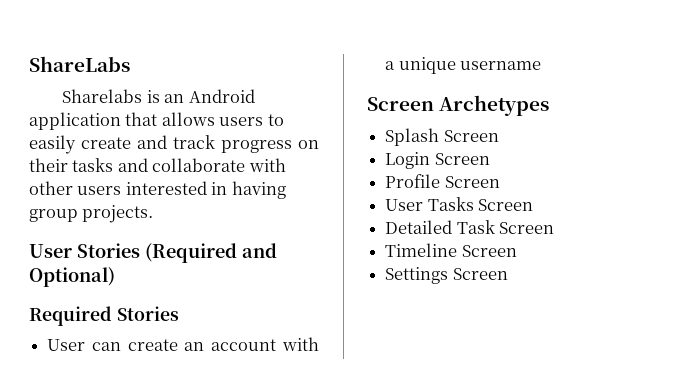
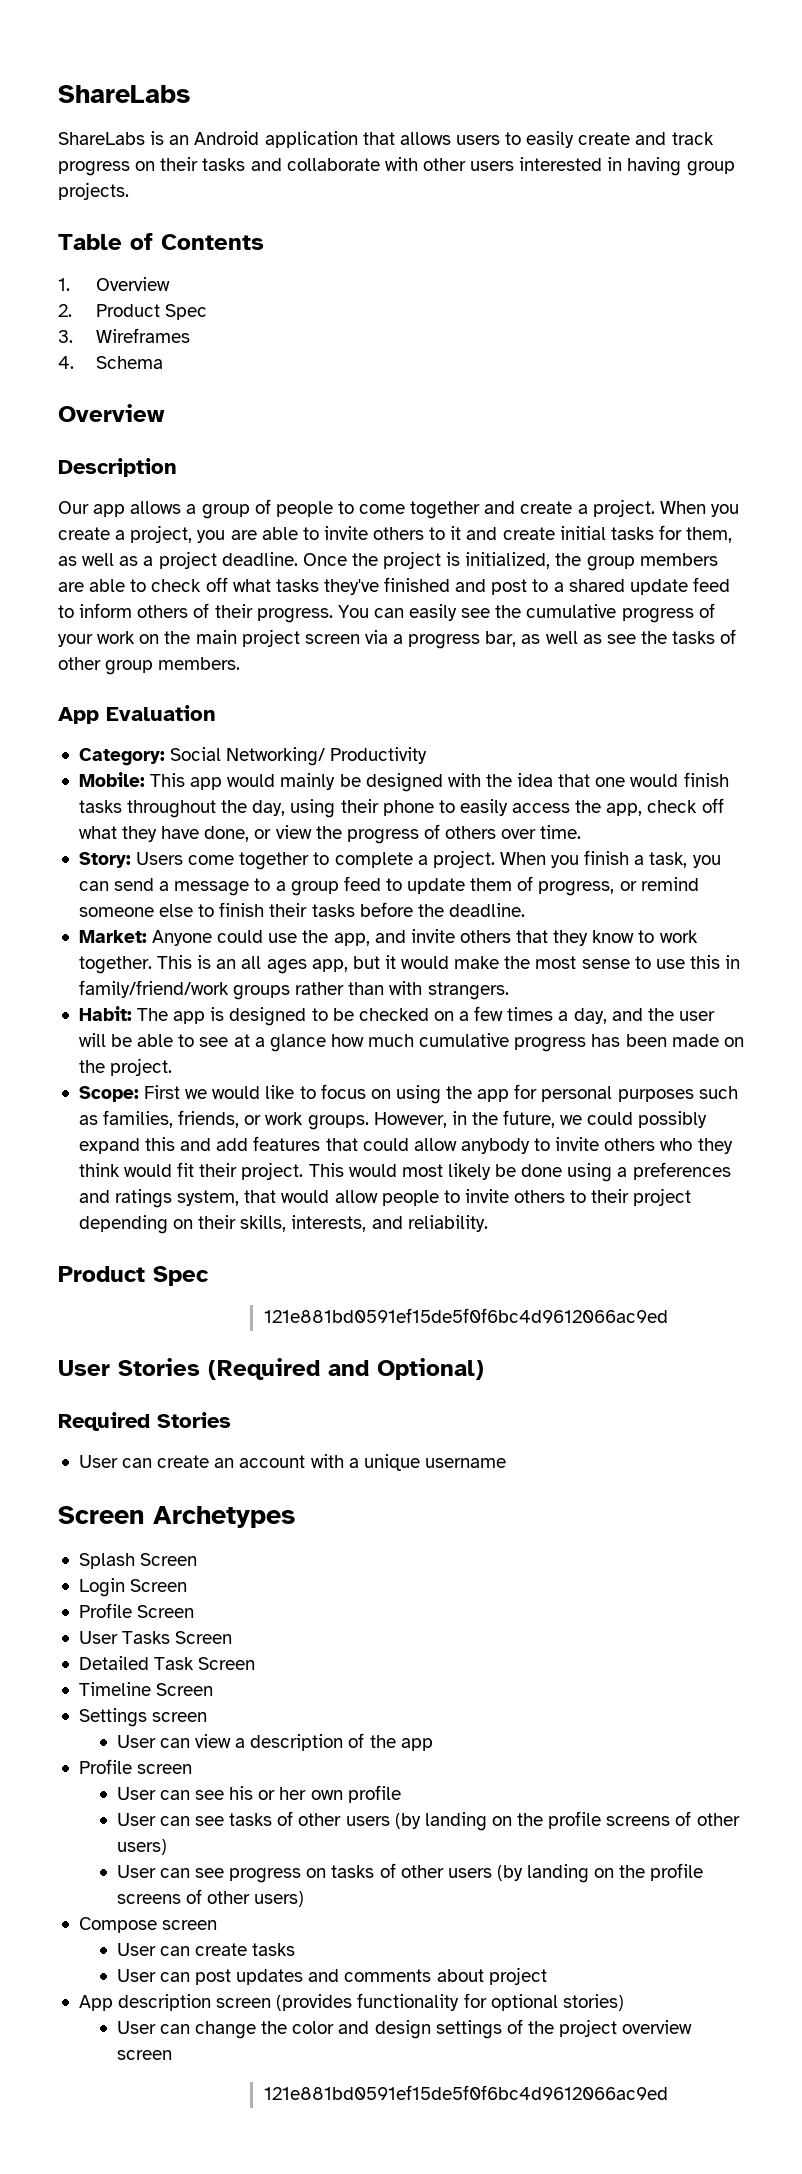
[62,89,143,103] Sharelabs -> [58,132,145,145] ShareLabs
(154, 214) none -> [58,233,264,250] [58,277,170,291] [58,304,207,320] [58,328,190,343] [58,356,163,369] [58,404,165,422] [58,458,177,477] [58,499,739,519] [58,525,733,543] [58,551,718,571] [58,577,730,595] [58,603,715,623] [58,629,737,649] [58,657,241,675] [58,705,216,724] [78,747,428,766] [78,772,729,792] [78,798,724,818] [78,824,582,844] [78,850,721,870] [78,876,699,896] [78,902,525,917] [78,929,698,946] [78,955,741,974] [78,980,509,1000] [78,1006,715,1026] [78,1033,744,1052] [78,1058,173,1076] [78,1084,738,1104] [78,1110,708,1130] [78,1136,733,1154] [78,1162,731,1182] [78,1188,692,1208] [78,1215,488,1234] [58,1266,209,1286] [263,1308,668,1323] // Table of Contents // 1. Overview // 2. Product Spec // 3. Wireframes // 4. Schema // Overview // Description // Our app allows a group of people to come together and create a project. When you create a project, you are able to invite others to it and create initial tasks for them, as well as a project deadline. Once the project is initialized, the group members are able to check off what tasks they've finished and post to a shared update feed to inform others of their progress. You can easily see the cumulative progress of your work on the main project screen via a progress bar, as well as see the tasks of other group members. // App Evaluation // Category: Social Networking/ Productivity // Mobile: This app would mainly be designed with the idea that one would finish tasks throughout the day, using their phone to easily access the app, check off what they have done, or view the progress of others over time. // Story: Users come together to complete a project. When you finish a task, you can send a message to a group feed to update them of progress, or remind someone else to finish their tasks before the deadline. // Market: Anyone could use the app, and invite others that they know to work together. This is an all ages app, but it would make the most sense to use this in family/friend/work groups rather than with strangers. // Habit: The app is designed to be checked on a few times a day, and the user will be able to see at a glance how much cumulative progress has been made on the project. // Scope: First we would like to focus on using the app for personal purposes such as families, friends, or work groups. However, in the future, we could possibly expand this and add features that could allow anybody to invite others who they think would fit their project. This would most likely be done using a preferences and ratings system, that would allow people to invite others to their project depending on their skills, interests, and reliability. // Product Spec // 121e881bd0591ef15de5f0f6bc4d9612066ac9ed
[452,268,508,280] Screen -> [152,1712,208,1722] [116,1733,433,1751] [78,1759,193,1774] [116,1785,401,1803] [116,1811,740,1831] [116,1839,167,1855] [116,1863,704,1883] [116,1889,305,1907] [78,1917,218,1933] [116,1943,296,1956] [116,1967,547,1985] [78,1993,624,2011] [116,2019,693,2039] [116,2050,172,2060] [263,2085,668,2100] screen // User can view a description of the app // Profile screen // User can see his or her own profile // User can see tasks of other users (by landing on the profile screens of other users) // User can see progress on tasks of other users (by landing on the profile screens of other users) // Compose screen // User can create tasks // User can post updates and comments about project // App description screen (provides functionality for optional stories) // User can change the color and design settings of the project overview screen // 121e881bd0591ef15de5f0f6bc4d9612066ac9ed

